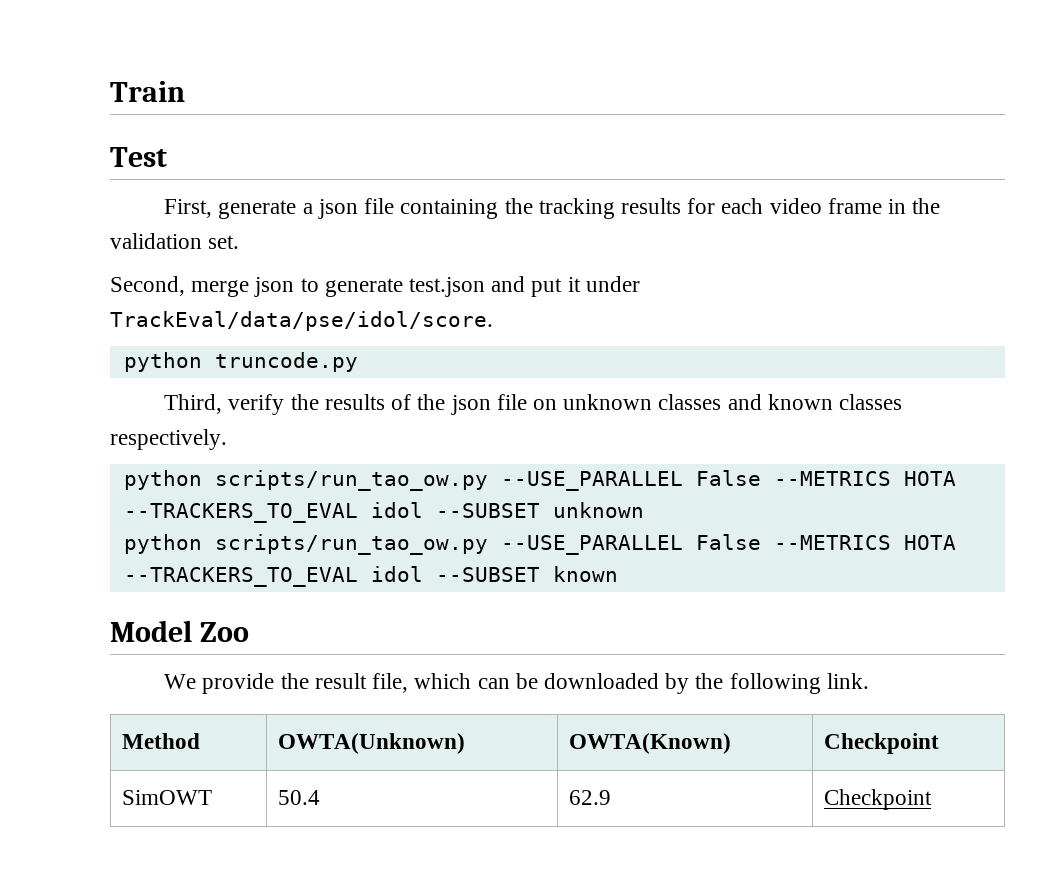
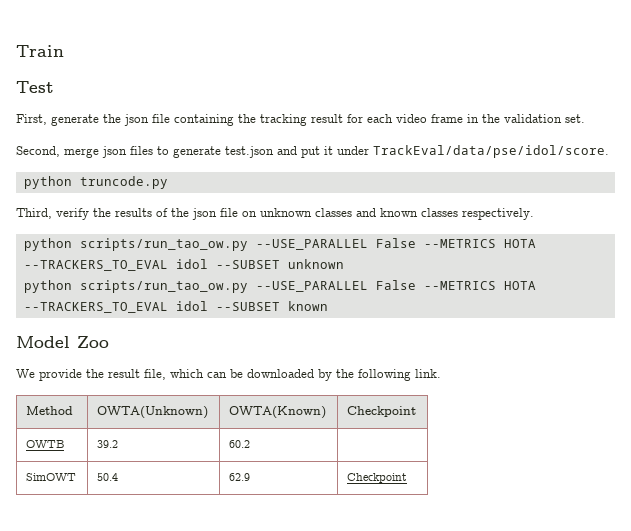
[302,203,313,214] a -> [103,114,121,123] the
[620,198,681,214] results -> [311,114,343,123] result
(295, 287) none -> [130,146,153,155] files
(939, 743) none -> [26,440,65,448] [97,440,119,448] [229,440,251,448] // OWTB | 39.2 | 60.2 |

